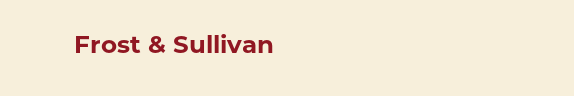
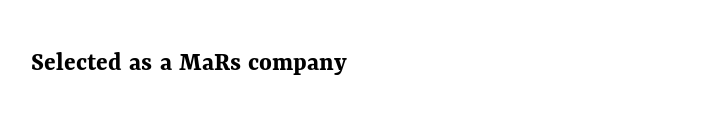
[74,34,274,53] Frost & Sullivan -> [31,52,348,75] Selected as a MaRs company

